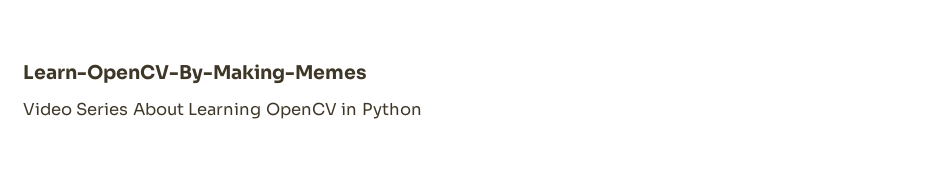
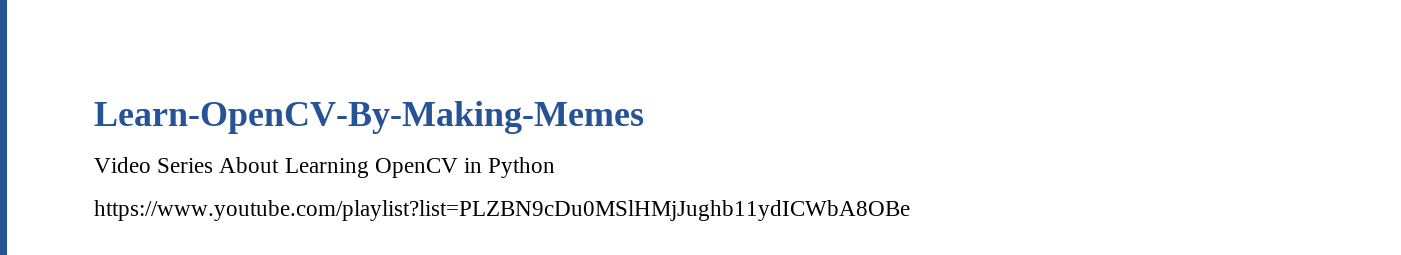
(422, 110) none -> [94,200,910,221] // https://www.youtube.com/playlist?list=PLZBN9cDu0MSlHMjJughb11ydICWbA8OBe

